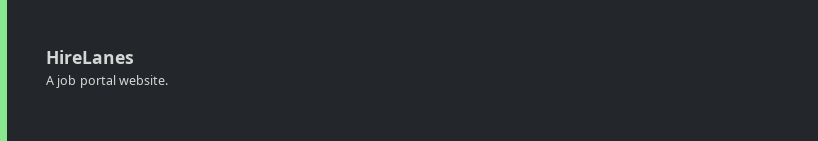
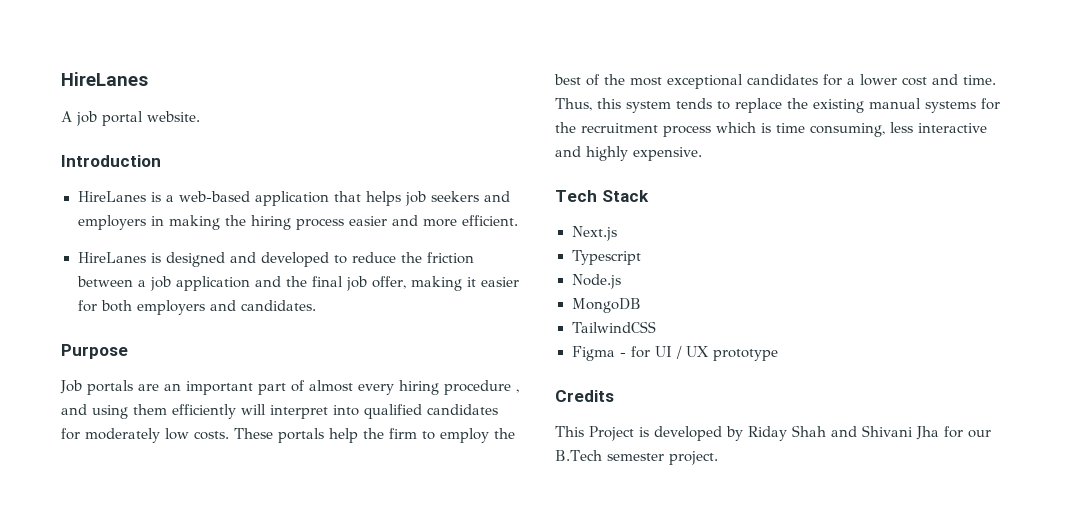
(169, 80) none -> [61,155,161,167] [77,191,510,206] [77,215,518,230] [77,252,474,267] [76,276,519,291] [77,300,316,315] [61,344,128,359] [60,380,519,395] [61,404,498,419] [61,428,515,443] [554,74,996,89] [555,98,1000,113] [555,122,987,137] [555,146,702,161] [555,190,649,202] [571,226,617,241] [571,250,642,265] [571,274,621,289] [571,298,641,313] [571,321,657,333] [571,346,778,361] [555,390,614,402] [555,425,991,441] [555,450,718,465] // Introduction // HireLanes is a web-based application that helps job seekers and employers in making the hiring process easier and more efficient. // HireLanes is designed and developed to reduce the friction between a job application and the final job offer, making it easier for both employers and candidates. // Purpose // Job portals are an important part of almost every hiring procedure , and using them efficiently will interpret into qualified candidates for moderately low costs. These portals help the firm to employ the best of the most exceptional candidates for a lower cost and time. Thus, this system tends to replace the existing manual systems for the recruitment process which is time consuming, less interactive and highly expensive. // Tech Stack // Next.js // Typescript // Node.js // MongoDB // TailwindCSS // Figma - for UI / UX prototype // Credits // This Project is developed by Riday Shah and Shivani Jha for our B.Tech semester project.

